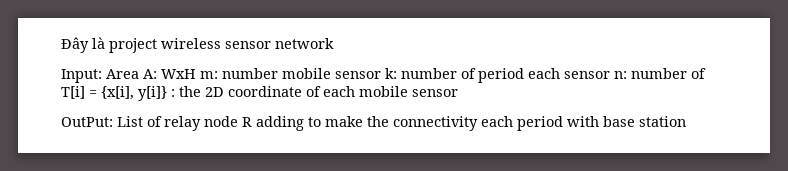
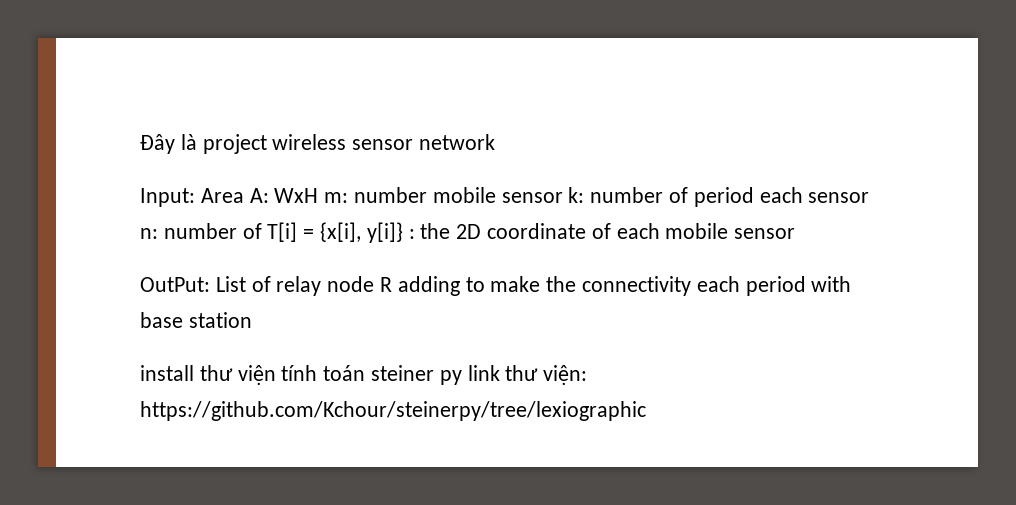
(686, 121) none -> [140,365,588,385] [140,401,646,421] // install thư viện tính toán steiner py link thư viện: https://github.com/Kchour/steinerpy/tree/lexiographic

